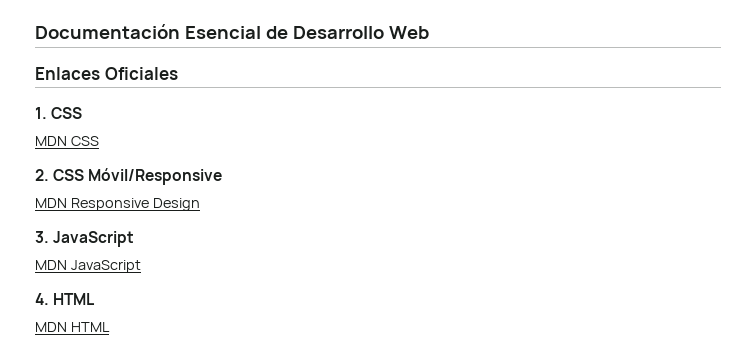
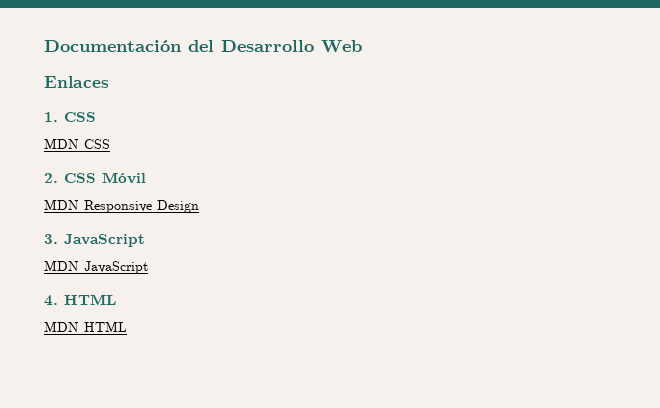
[184,26,288,39] Esencial de -> [188,40,214,52] del
[104,67,178,80] Oficiales -> (109, 82) none
[88,168,223,185] Móvil/Responsive -> [102,172,146,184] Móvil

